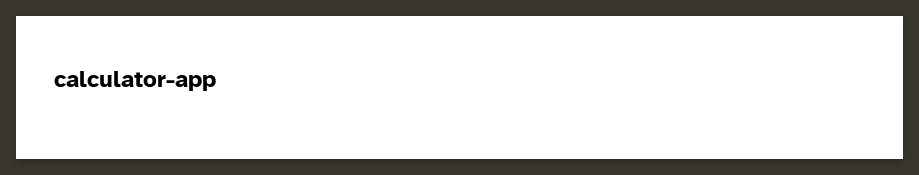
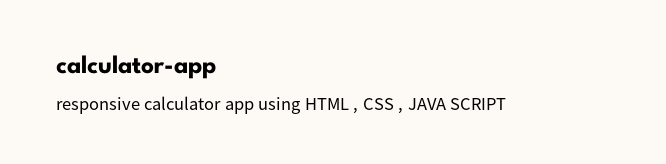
(216, 81) none -> [56,96,507,114] // responsive calculator app using HTML , CSS , JAVA SCRIPT

